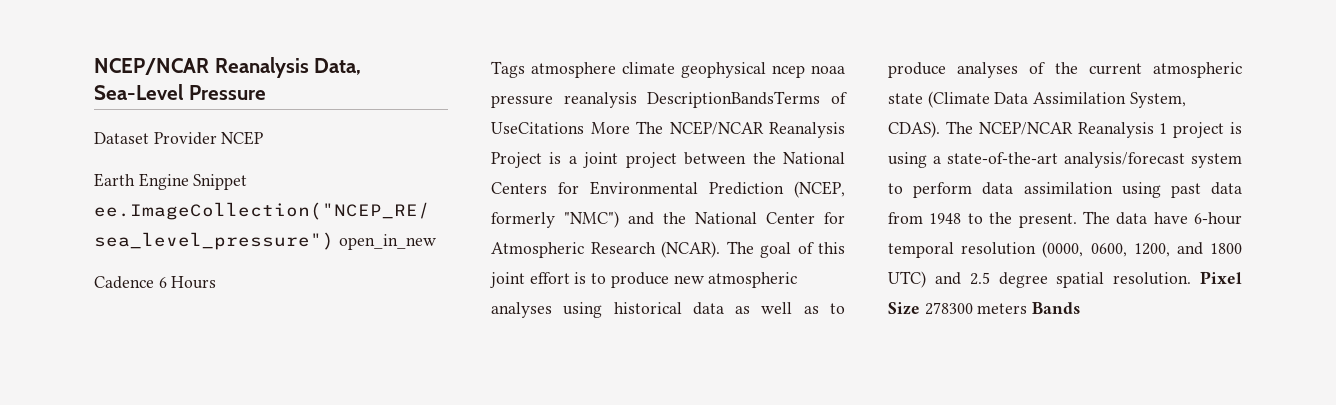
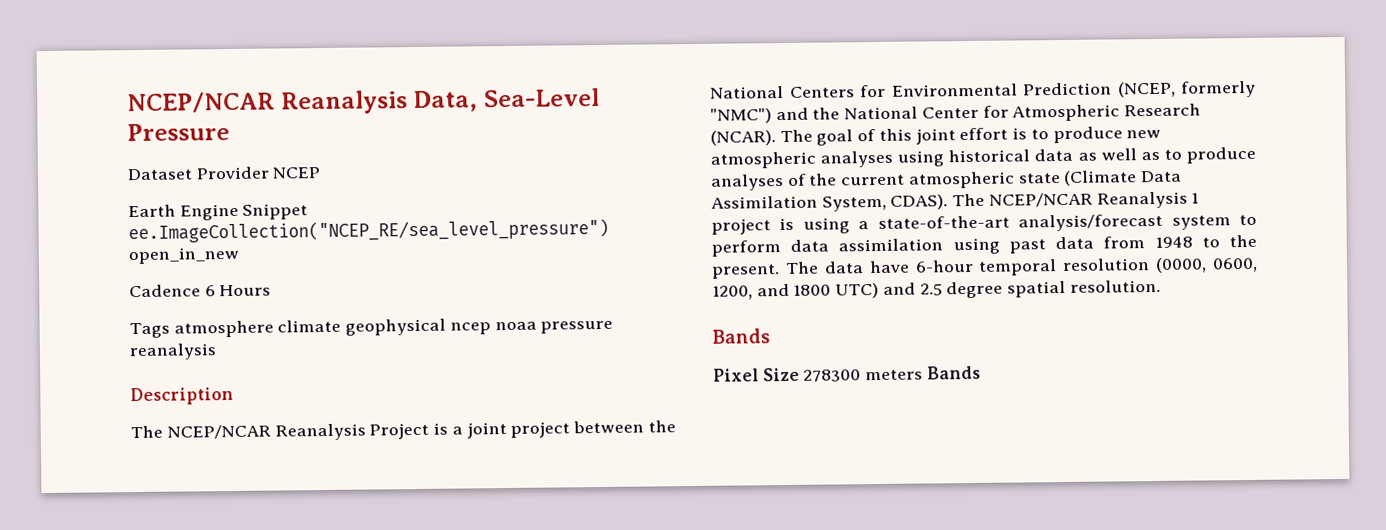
[647,91,847,108] [491,122,630,134] DescriptionBandsTerms of UseCitations More -> [130,386,234,406] // Description //
(1192, 278) none -> [712,328,770,344] // Bands //

